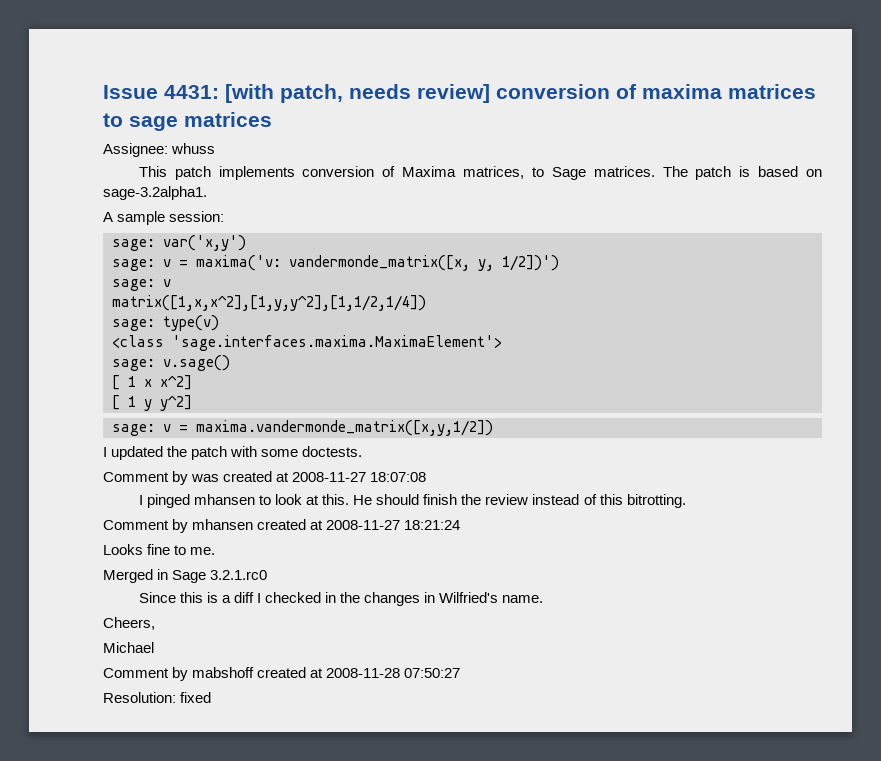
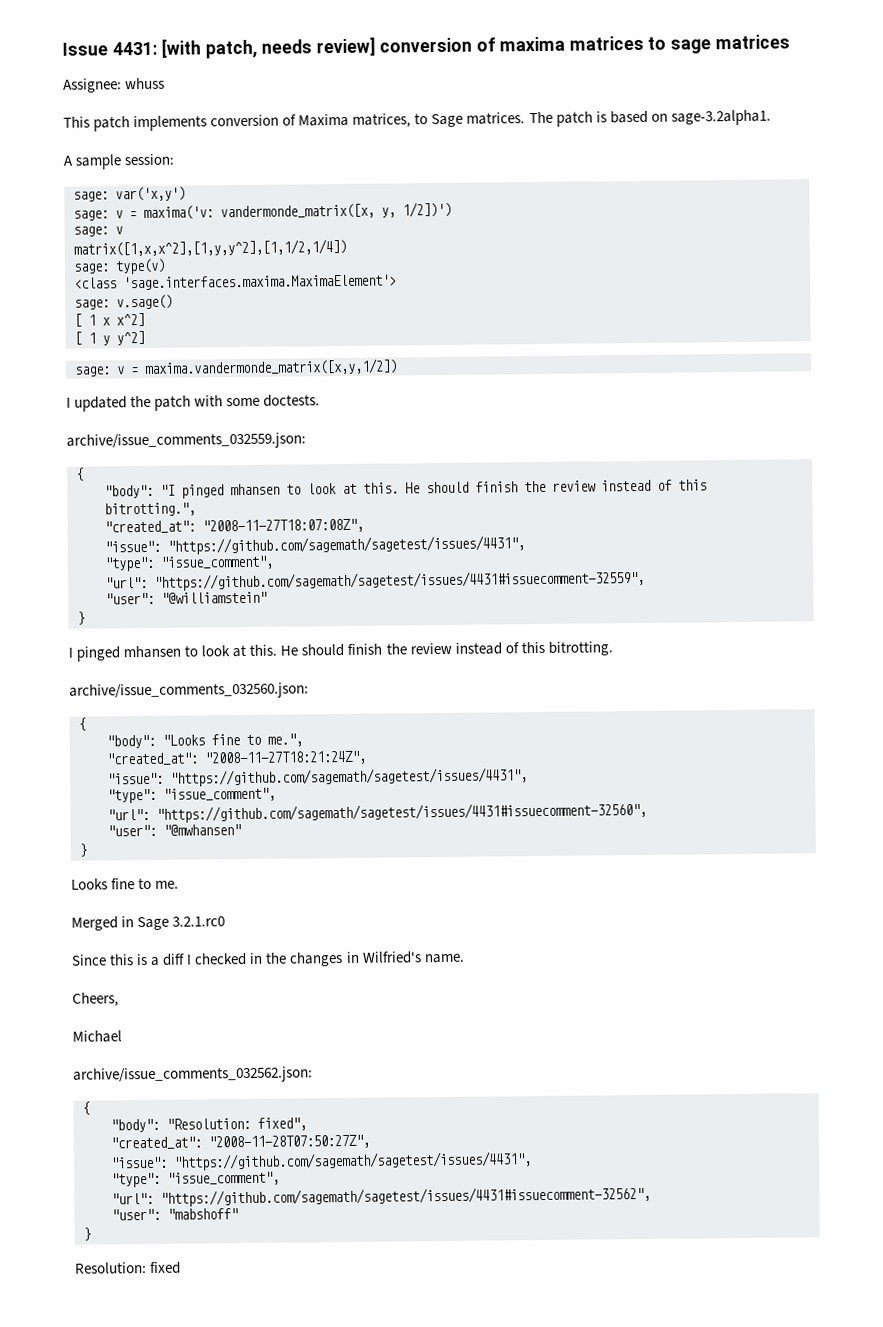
[103,471,427,485] Comment by was created at 2008-11-27 18:07:08 -> [66,432,306,450] [75,467,84,481] [104,479,707,499] [104,502,196,517] [104,518,364,534] [104,535,525,555] [104,555,274,572] [105,569,645,591] [105,591,267,605] [77,611,85,625] archive/issue_comments_032559.json: // { // "body": "I pinged mhansen to look at this. He should finish the review instead of this bitrotting.", // "created_at": "2008-11-27T18:07:08Z", // "issue": "https://github.com/sagemath/sagetest/issues/4431", // "type": "issue_comment", // "url": "https://github.com/sagemath/sagetest/issues/4431#issuecomment-32559", // "user": "@williamstein" // }
[103,519,461,533] Comment by mhansen created at 2008-11-27 18:21:24 -> [69,682,309,700] [78,717,86,731] [106,733,303,749] [106,750,367,766] [107,767,528,787] [107,787,276,804] [107,801,647,823] [107,824,241,837] [79,843,87,857] archive/issue_comments_032560.json: // { // "body": "Looks fine to me.", // "created_at": "2008-11-27T18:21:24Z", // "issue": "https://github.com/sagemath/sagetest/issues/4431", // "type": "issue_comment", // "url": "https://github.com/sagemath/sagetest/issues/4431#issuecomment-32560", // "user": "@mwhansen" // }
[103,667,461,681] Comment by mabshoff created at 2008-11-28 07:50:27 -> [73,1066,313,1084] [82,1101,90,1115] [110,1117,307,1133] [110,1134,370,1150] [110,1151,532,1171] [111,1171,280,1188] [111,1185,651,1207] [111,1208,238,1221] [83,1227,91,1241] archive/issue_comments_032562.json: // { // "body": "Resolution: fixed", // "created_at": "2008-11-28T07:50:27Z", // "issue": "https://github.com/sagemath/sagetest/issues/4431", // "type": "issue_comment", // "url": "https://github.com/sagemath/sagetest/issues/4431#issuecomment-32562", // "user": "mabshoff" // }

